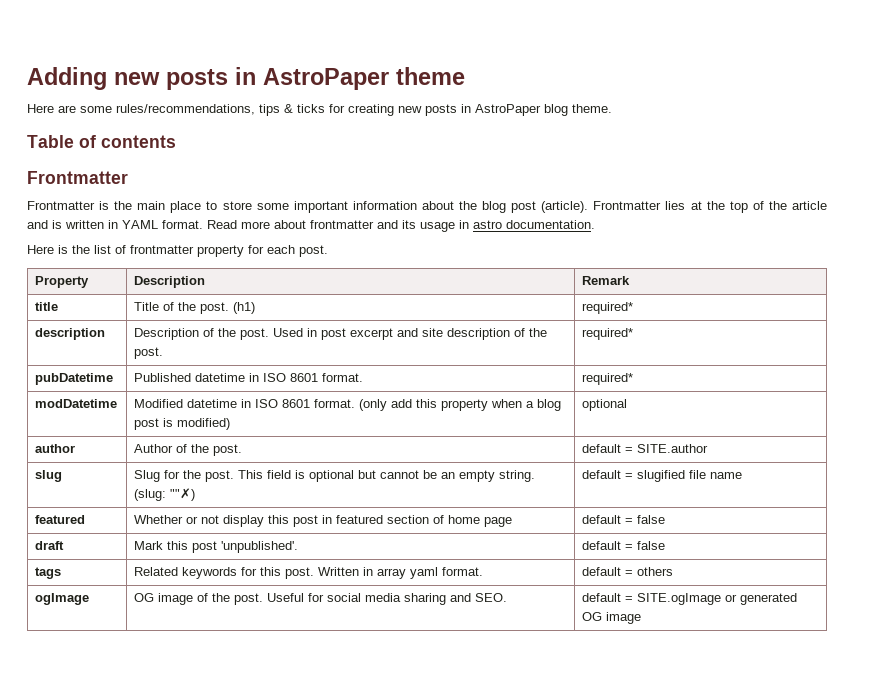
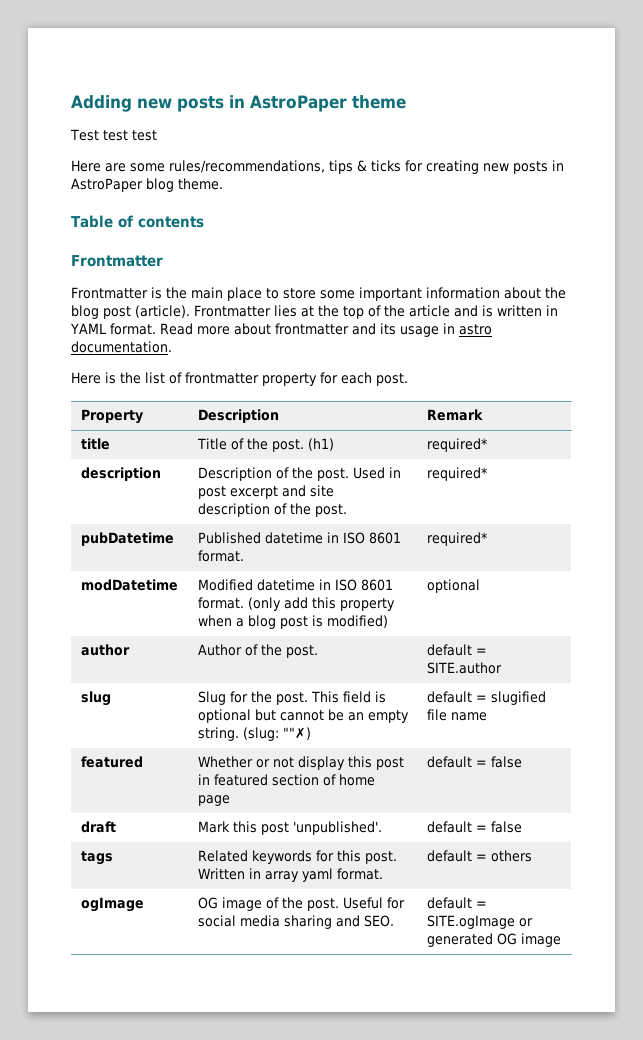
(465, 76) none -> [70,129,157,141] // Test test test

